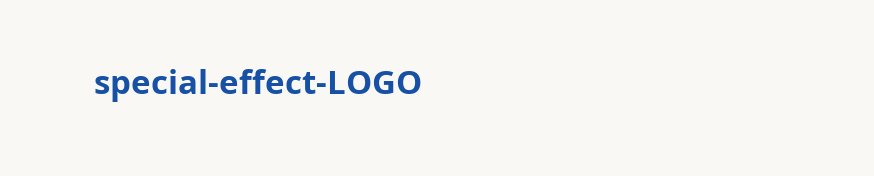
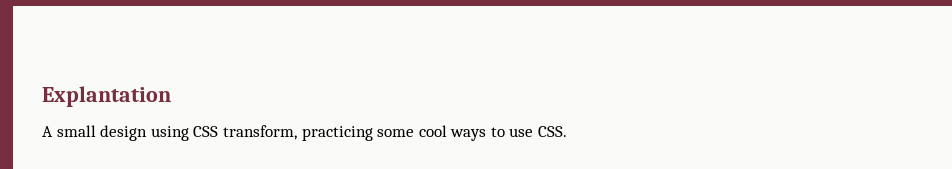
[94,69,422,102] special-effect-LOGO -> [42,86,171,107] [42,125,568,141] Explantation // A small design using CSS transform, practicing some cool ways to use CSS.

